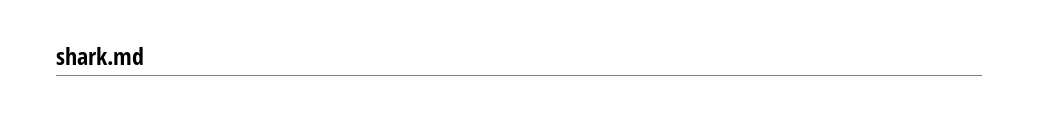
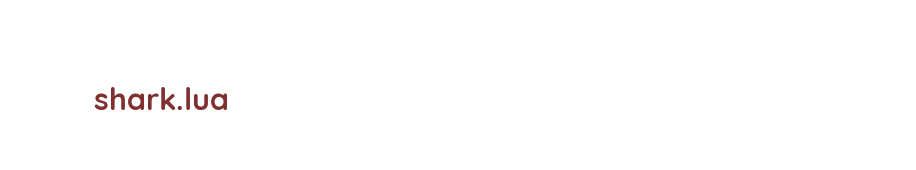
[56,47,144,65] shark.md -> [94,87,229,110] shark.lua

